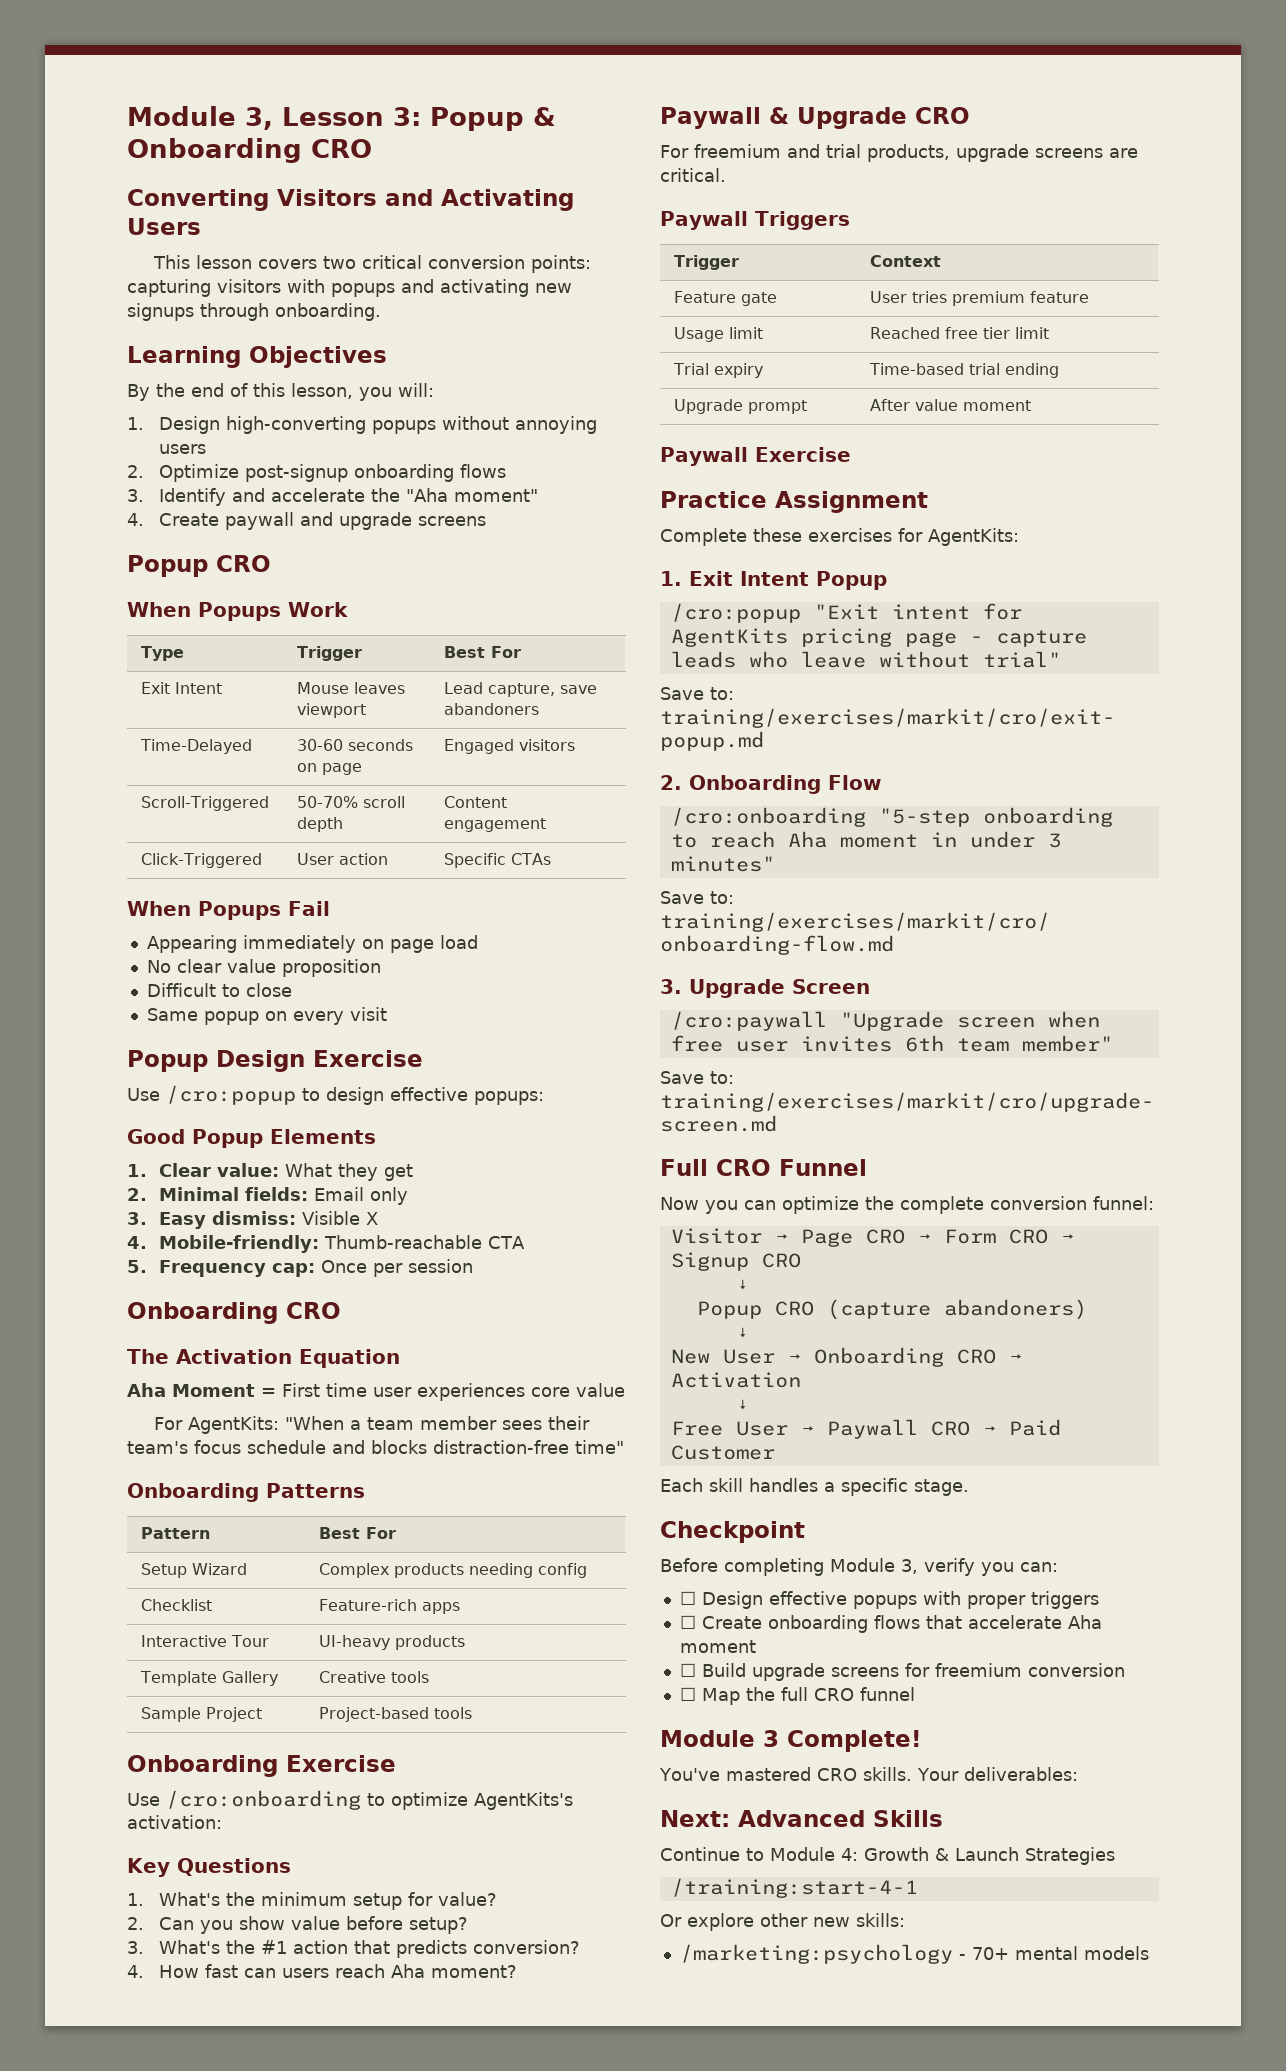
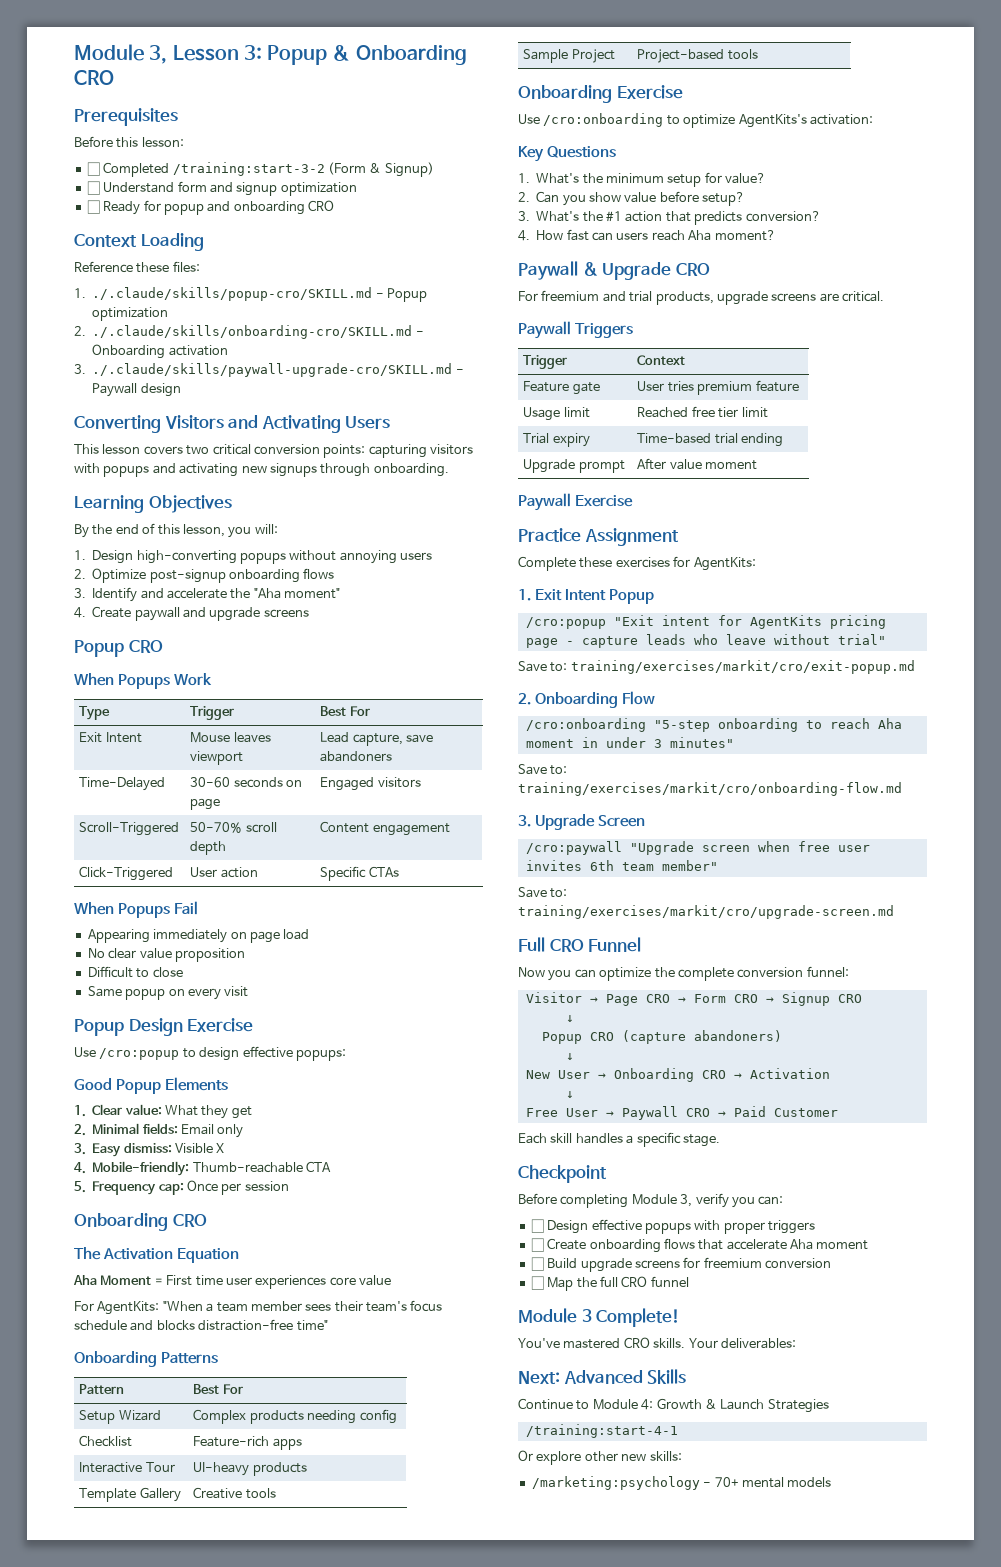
(372, 148) none -> [74,108,178,126] [74,136,184,148] [86,162,434,177] [86,181,357,196] [86,200,334,215] [74,233,204,251] [74,261,200,273] [74,287,427,302] [92,307,169,321] [74,325,424,339] [92,344,228,359] [74,363,464,377] [92,383,181,397] // Prerequisites // Before this lesson: // ☐ Completed /training:start-3-2 (Form & Signup) // ☐ Understand form and signup optimization // ☐ Ready for popup and onboarding CRO // Context Loading // Reference these files: // 1. ./.claude/skills/popup-cro/SKILL.md - Popup optimization // 2. ./.claude/skills/onboarding-cro/SKILL.md - Onboarding activation // 3. ./.claude/skills/paywall-upgrade-cro/SKILL.md - Paywall design

